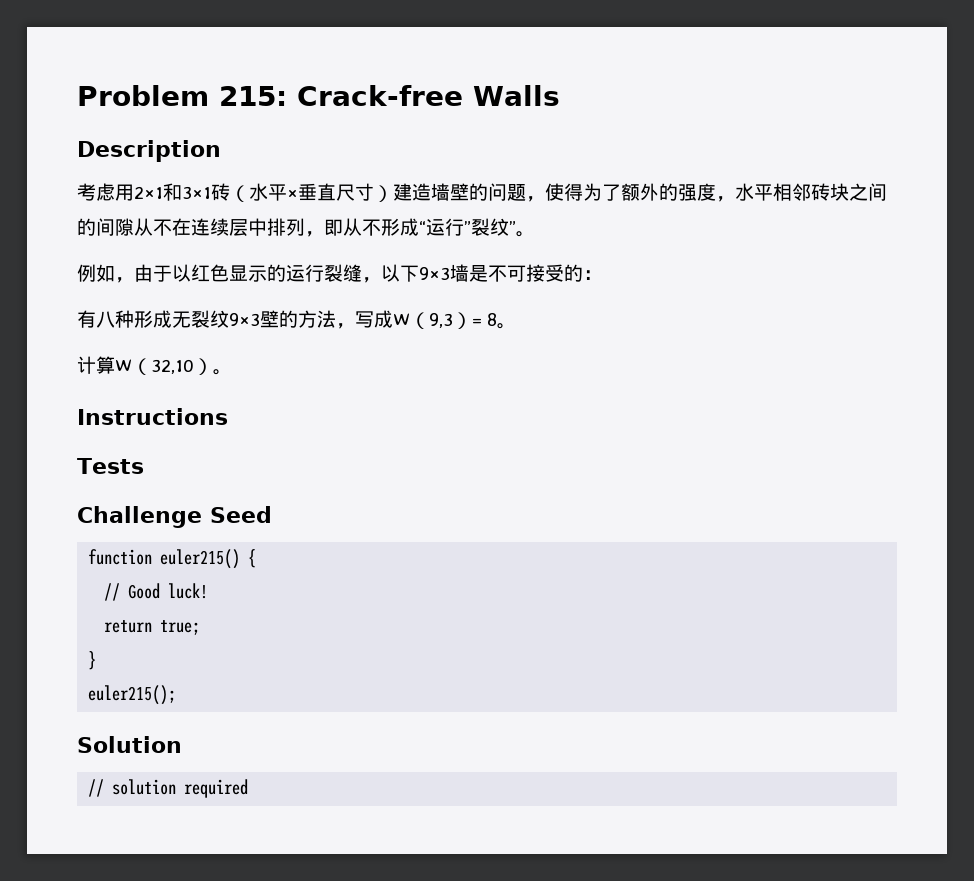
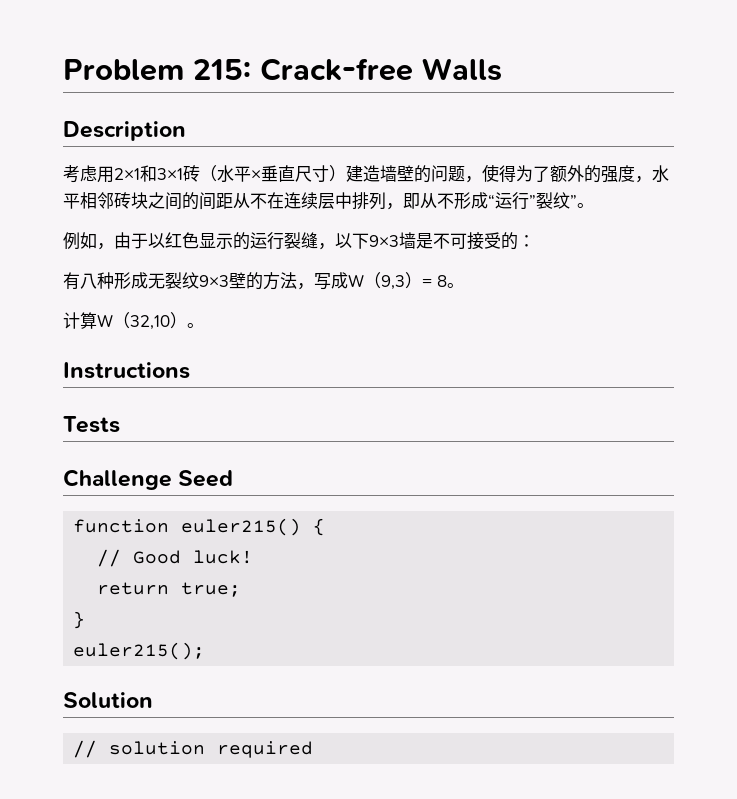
[115,218,134,236] 隙 -> [216,193,233,209] 距

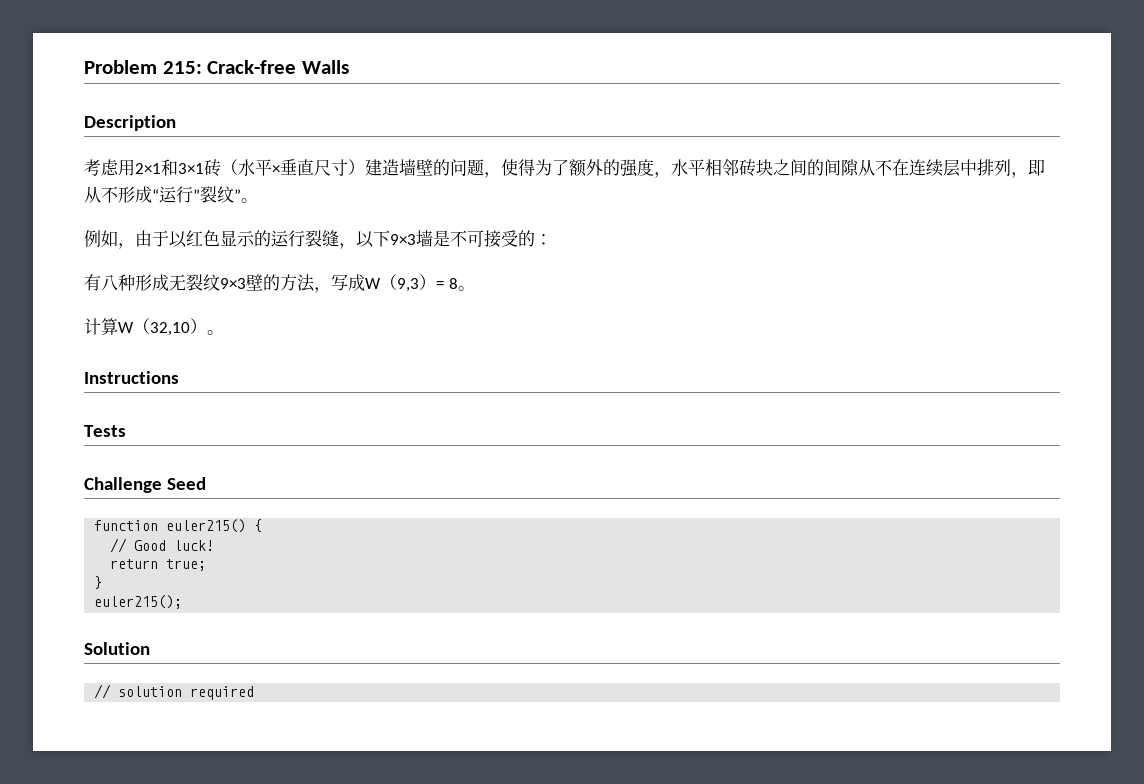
[216,193,233,209] 距 -> [841,159,859,176] 隙

